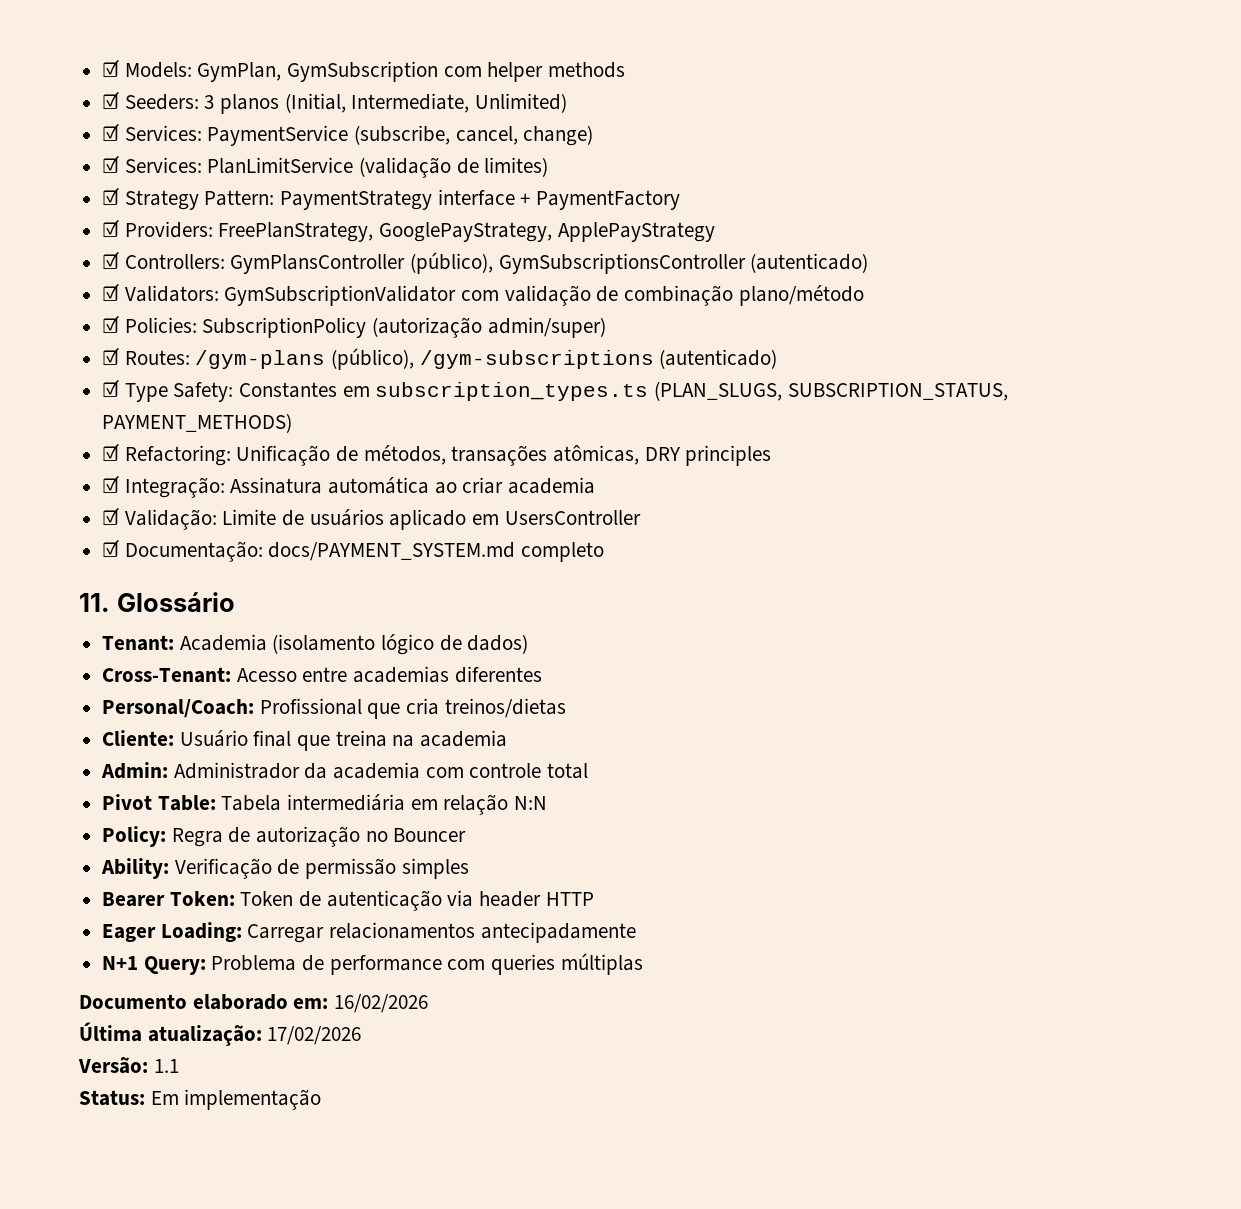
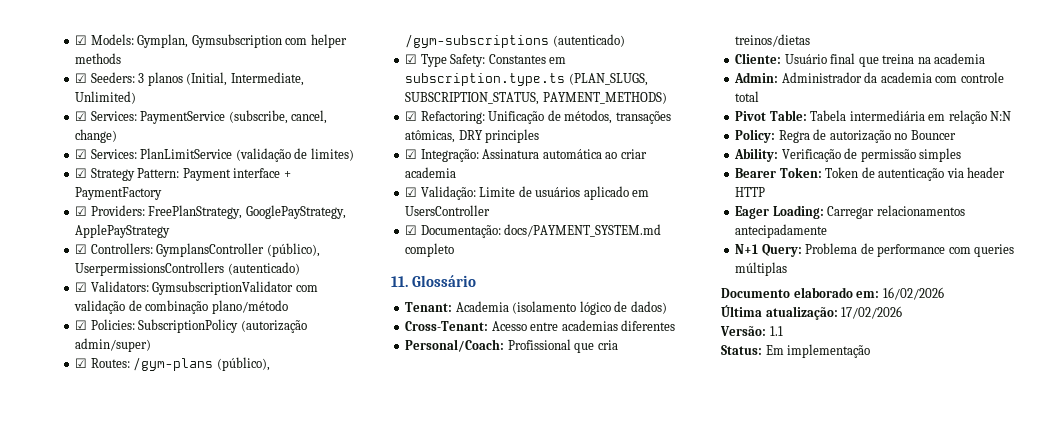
[197,61,439,82] GymPlan, GymSubscription -> [137,34,282,48] Gymplan, Gymsubscription
[280,190,433,210] PaymentStrategy -> [182,168,231,181] Payment
[230,252,746,274] GymPlansController (público), GymSubscriptionsController -> [156,243,320,257] [75,262,225,276] GymplansController (público), UserpermissionsControllers
[224,285,457,306] GymSubscriptionValidator -> [152,281,294,295] GymsubscriptionValidator
[375,382,649,401] subscription_types.ts -> [405,73,566,86] subscription.type.ts

